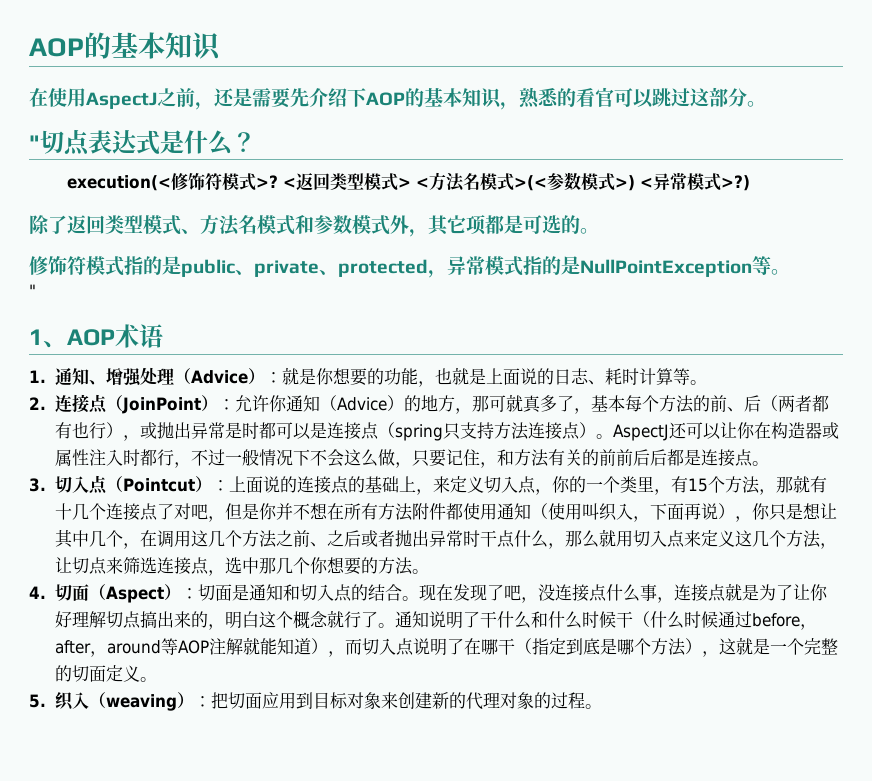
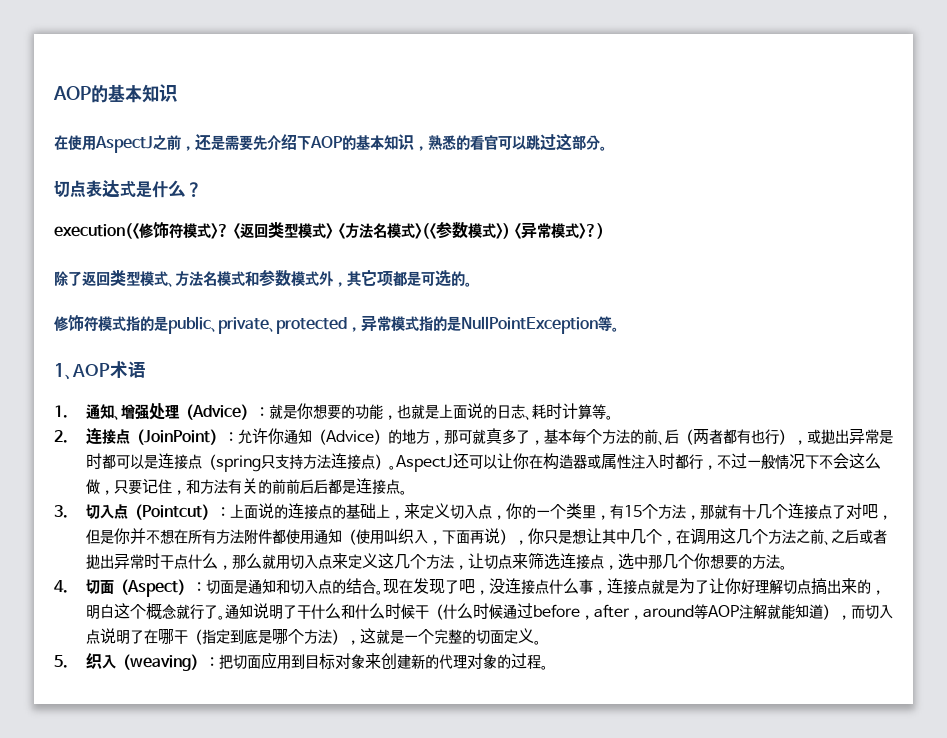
[29,135,40,151] " -> (607, 148) none
[29,284,36,297] // " -> (619, 329) none

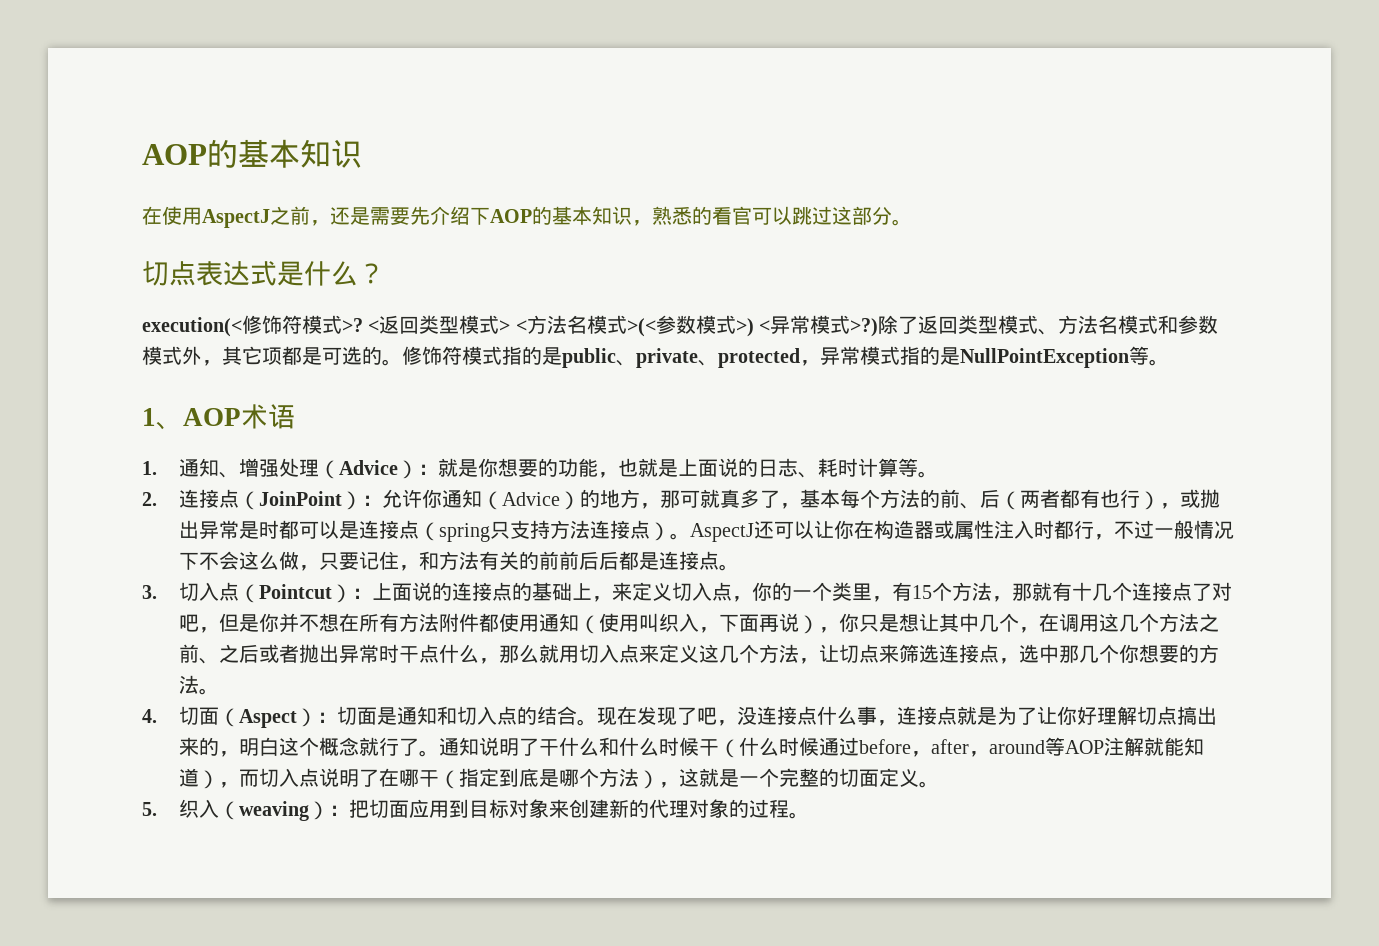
(604, 231) // -> (879, 327) none
(472, 284) // -> (402, 362) none

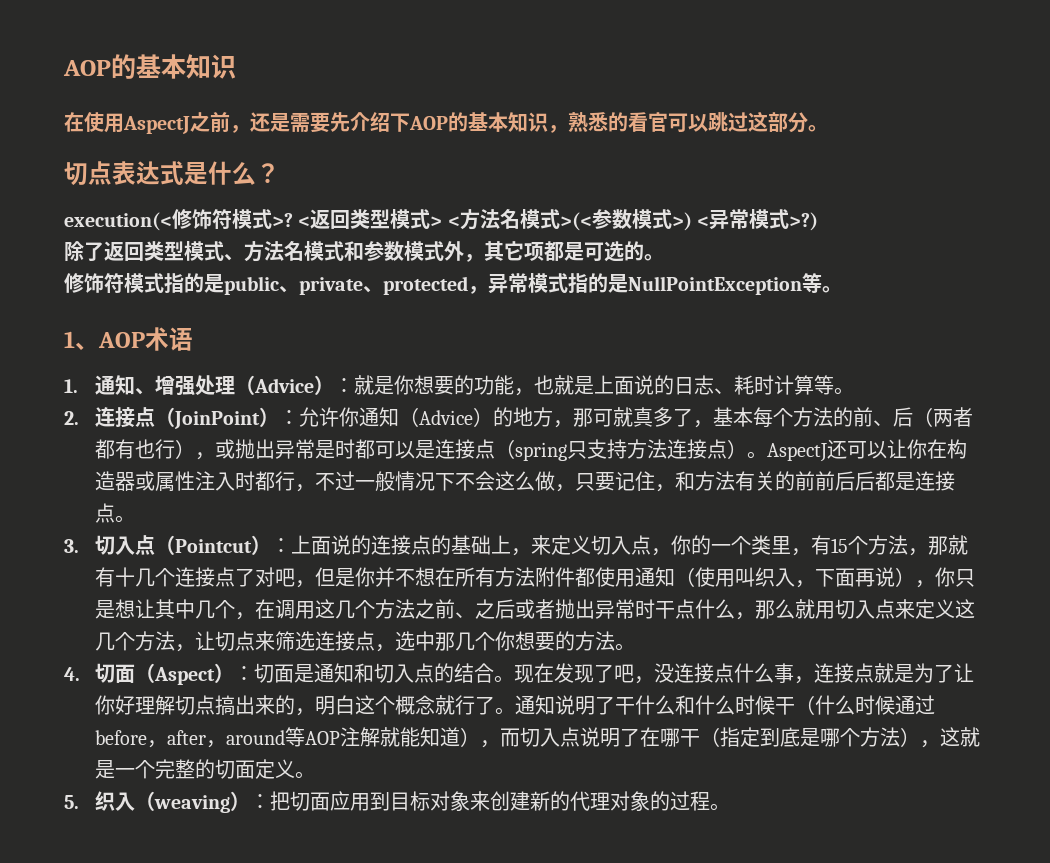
(879, 327) none -> (819, 221) //
(402, 362) none -> (664, 257) //

